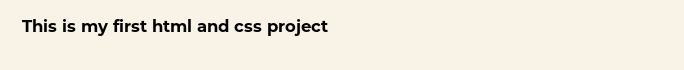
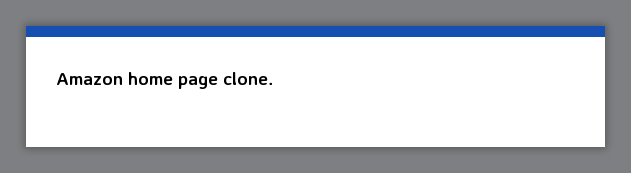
[22,19,328,36] This is my first html and css project -> [56,72,273,89] Amazon home page clone.

